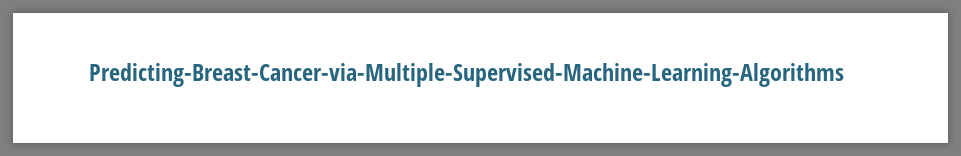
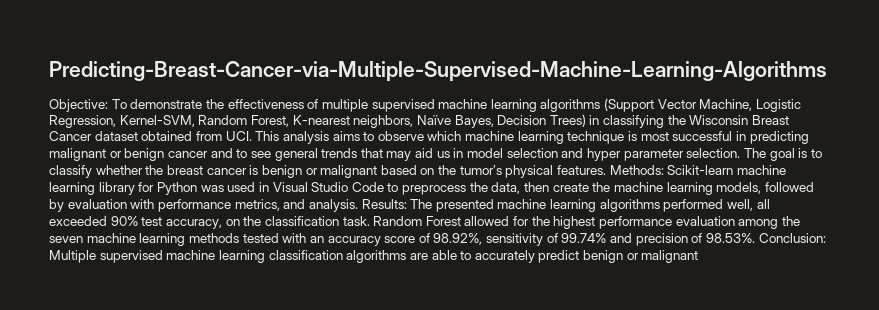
(844, 75) none -> [49,98,802,112] [49,114,790,128] [49,131,809,144] [49,148,822,161] [49,165,786,178] [49,182,814,195] [49,199,770,212] [49,216,800,229] [49,233,826,246] [49,250,699,263] // Objective: To demonstrate the effectiveness of multiple supervised machine learning algorithms (Support Vector Machine, Logistic Regression, Kernel-SVM, Random Forest, K-nearest neighbors, Naïve Bayes, Decision Trees) in classifying the Wisconsin Breast Cancer dataset obtained from UCI. This analysis aims to observe which machine learning technique is most successful in predicting malignant or benign cancer and to see general trends that may aid us in model selection and hyper parameter selection. The goal is to classify whether the breast cancer is benign or malignant based on the tumor’s physical features. Methods: Scikit-learn machine learning library for Python was used in Visual Studio Code to preprocess the data, then create the machine learning models, followed by evaluation with performance metrics, and analysis. Results: The presented machine learning algorithms performed well, all exceeded 90% test accuracy, on the classification task. Random Forest allowed for the highest performance evaluation among the seven machine learning methods tested with an accuracy score of 98.92%, sensitivity of 99.74% and precision of 98.53%. Conclusion: Multiple supervised machine learning classification algorithms are able to accurately predict benign or malignant

